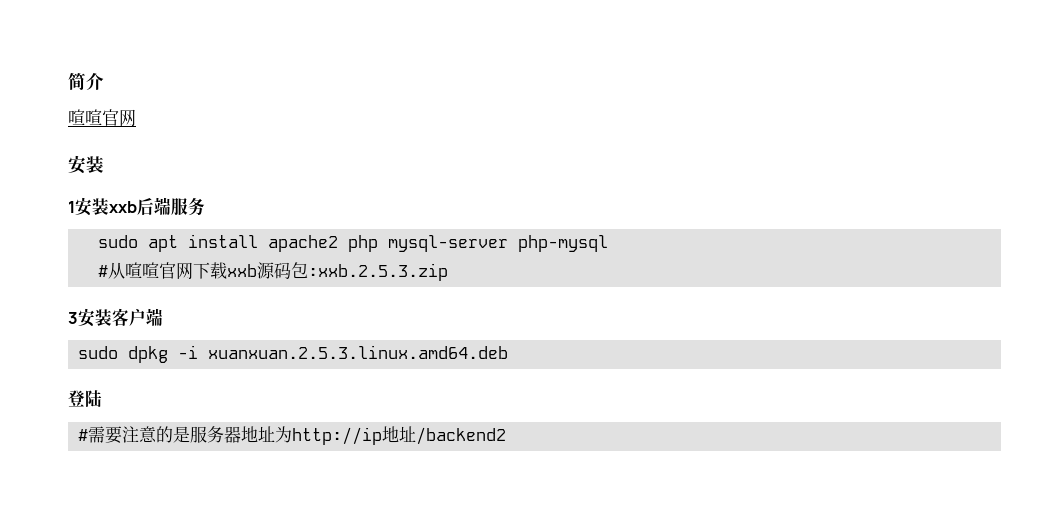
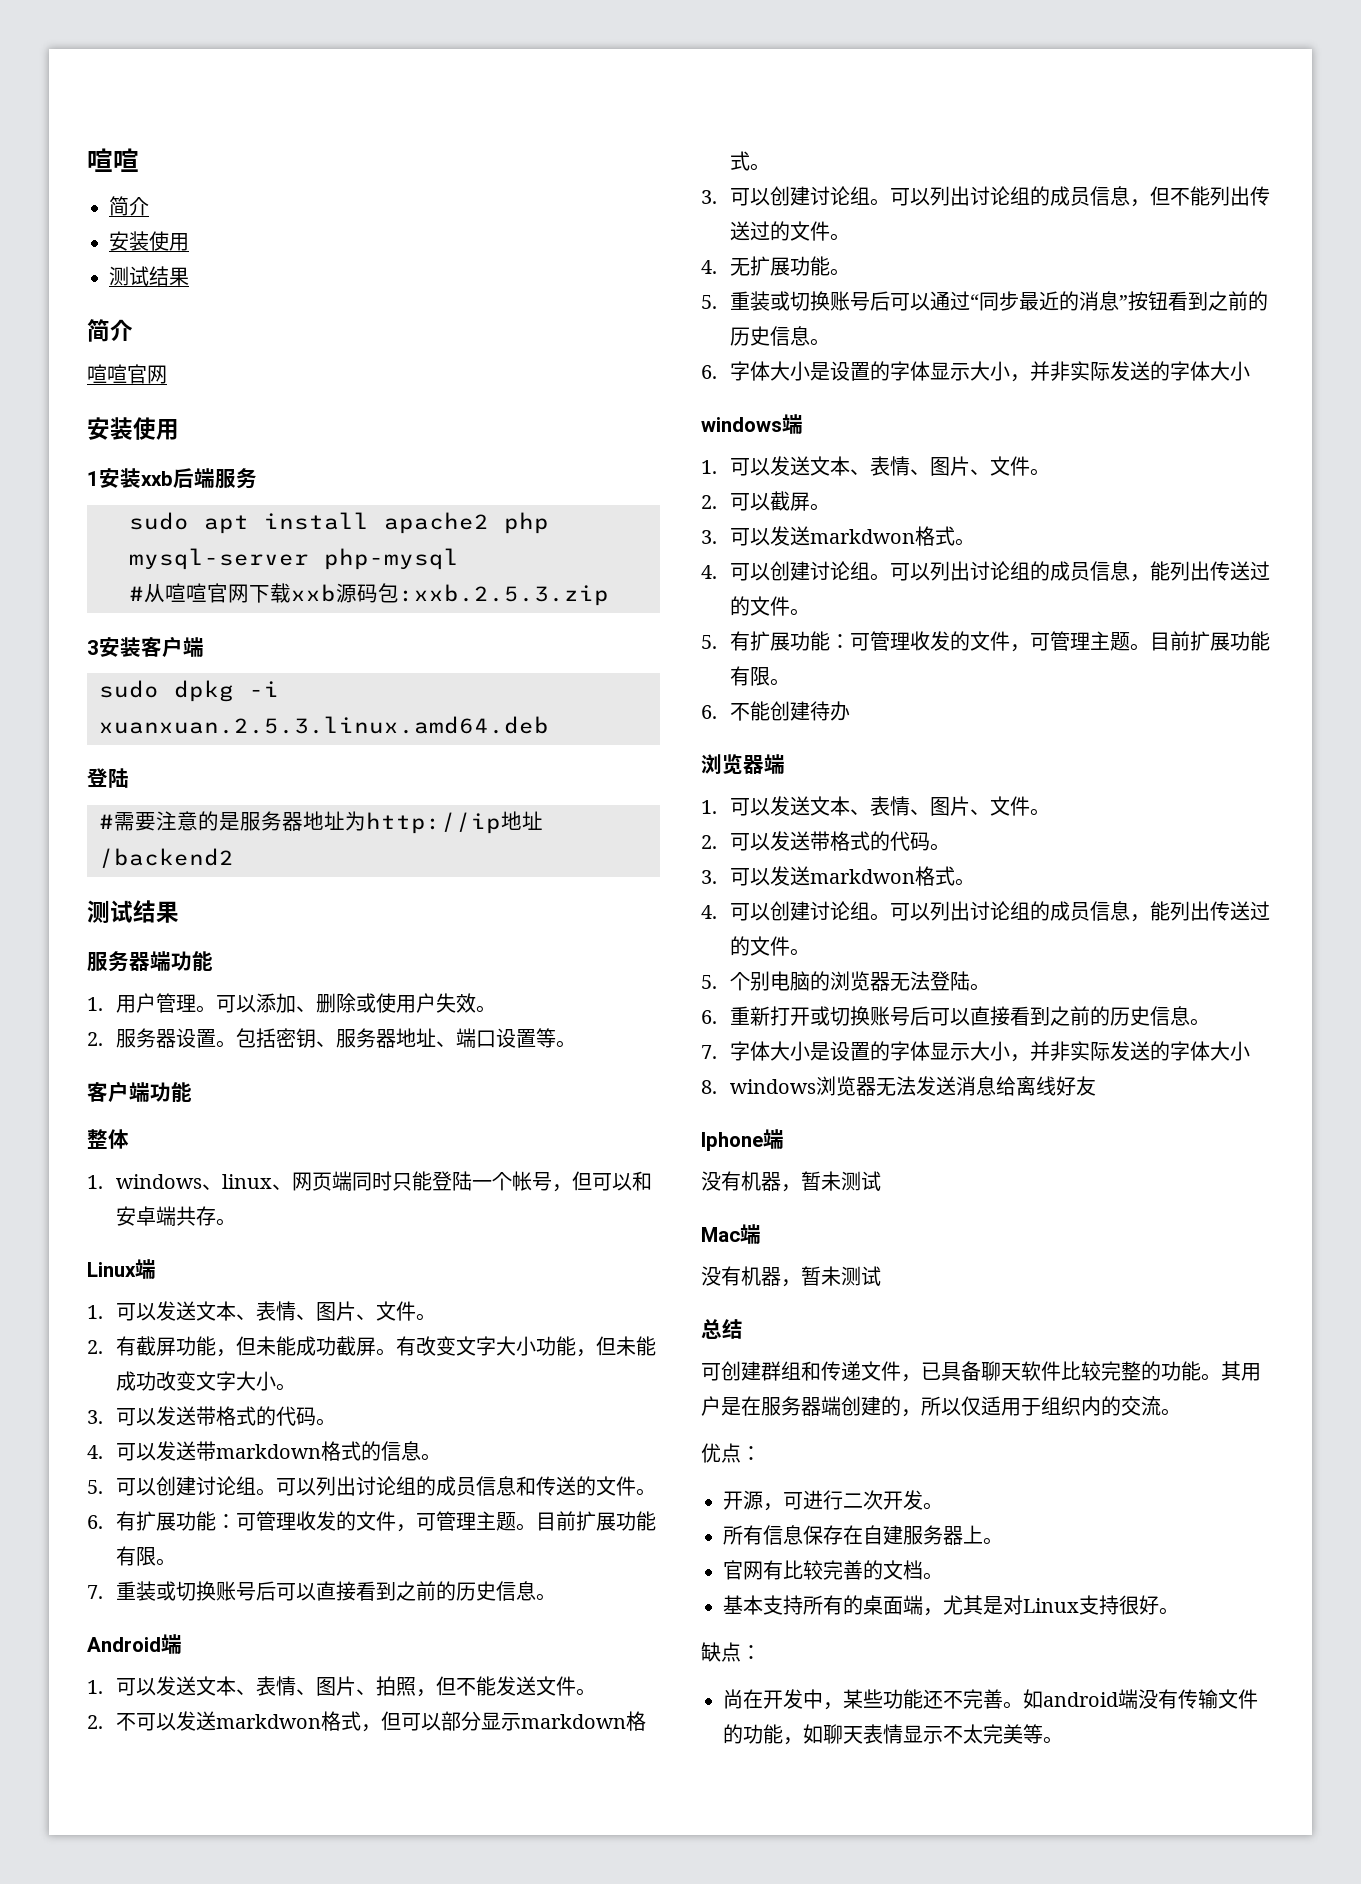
(68, 81) none -> [87,148,139,172] [109,196,149,216] [109,231,189,251] [109,266,189,286] 喧喧 // 简介 // 安装使用 // 测试结果 //
(104, 164) none -> [133,417,179,440] 使用
(507, 436) none -> [87,900,179,923] [87,951,213,972] [87,993,496,1013] [87,1028,576,1048] [87,1081,192,1103] [87,1129,129,1149] [87,1171,652,1192] [115,1206,236,1226] [87,1259,156,1279] [87,1301,436,1321] [87,1336,656,1357] [115,1371,296,1391] [87,1406,336,1426] [87,1441,441,1461] [87,1476,656,1496] [87,1511,656,1532] [115,1546,176,1566] [87,1581,556,1601] [87,1634,182,1654] [87,1676,596,1697] [87,1711,646,1732] [729,151,770,171] [701,186,1270,207] [729,221,850,241] [701,256,850,276] [701,291,1268,311] [729,326,830,346] [701,361,1250,382] [701,414,803,434] [701,456,1050,476] [701,491,830,511] [701,526,975,546] [701,561,1270,582] [729,596,810,616] [701,631,1270,652] [729,666,790,686] [701,701,850,721] [701,754,785,775] [701,796,1050,816] [701,831,950,851] [701,866,975,886] [701,901,1270,922] [729,936,810,956] [701,971,990,991] [701,1006,1210,1026] [701,1041,1250,1062] [701,1076,1096,1096] [701,1129,784,1151] [701,1171,881,1192] [701,1224,761,1244] [701,1266,881,1287] [701,1319,743,1339] [701,1361,1261,1382] [701,1396,1181,1417] [701,1443,761,1463] [723,1490,943,1511] [723,1525,1003,1545] [723,1560,943,1580] [723,1595,1179,1616] [701,1642,761,1662] [723,1689,1258,1710] [723,1724,1063,1745] // 测试结果 // 服务器端功能 // 1.用户管理。可以添加、删除或使用户失效。 // 2.服务器设置。包括密钥、服务器地址、端口设置等。 // 客户端功能 // 整体 // 1. windows、linux、网页端同时只能登陆一个帐号，但可以和安卓端共存。 // Linux端 // 1.可以发送文本、表情、图片、文件。 // 2.有截屏功能，但未能成功截屏。有改变文字大小功能，但未能成功改变文字大小。 // 3.可以发送带格式的代码。 // 4.可以发送带markdown格式的信息。 // 5.可以创建讨论组。可以列出讨论组的成员信息和传送的文件。 // 6.有扩展功能：可管理收发的文件，可管理主题。目前扩展功能有限。 // 7.重装或切换账号后可以直接看到之前的历史信息。 // Android端 // 1.可以发送文本、表情、图片、拍照，但不能发送文件。 // 2.不可以发送markdwon格式，但可以部分显示markdown格式。 // 3.可以创建讨论组。可以列出讨论组的成员信息，但不能列出传送过的文件。 // 4.无扩展功能。 // 5.重装或切换账号后可以通过“同步最近的消息”按钮看到之前的历史信息。 // 6.字体大小是设置的字体显示大小，并非实际发送的字体大小 // windows端 // 1.可以发送文本、表情、图片、文件。 // 2.可以截屏。 // 3.可以发送markdwon格式。 // 4.可以创建讨论组。可以列出讨论组的成员信息，能列出传送过的文件。 // 5.有扩展功能：可管理收发的文件，可管理主题。目前扩展功能有限。 // 6.不能创建待办 // 浏览器端 // 1.可以发送文本、表情、图片、文件。 // 2.可以发送带格式的代码。 // 3.可以发送markdwon格式。 // 4.可以创建讨论组。可以列出讨论组的成员信息，能列出传送过的文件。 // 5.个别电脑的浏览器无法登陆。 // 6.重新打开或切换账号后可以直接看到之前的历史信息。 // 7.字体大小是设置的字体显示大小，并非实际发送的字体大小 // 8. windows浏览器无法发送消息给离线好友 // Iphone端 // 没有机器，暂未测试 // Mac端 // 没有机器，暂未测试 // 总结 // 可创建群组和传递文件，已具备聊天软件比较完整的功能。其用户是在服务器端创建的，所以仅适用于组织内的交流。 // 优点： // 开源，可进行二次开发。 // 所有信息保存在自建服务器上。 // 官网有比较完善的文档。 // 基本支持所有的桌面端，尤其是对Linux支持很好。 // 缺点： // 尚在开发中，某些功能还不完善。如android端没有传输文件的功能，如聊天表情显示不太完美等。

